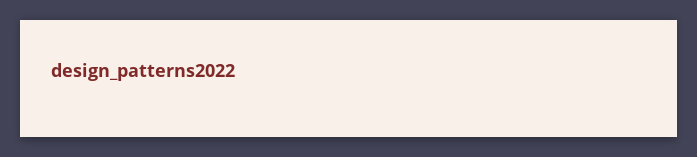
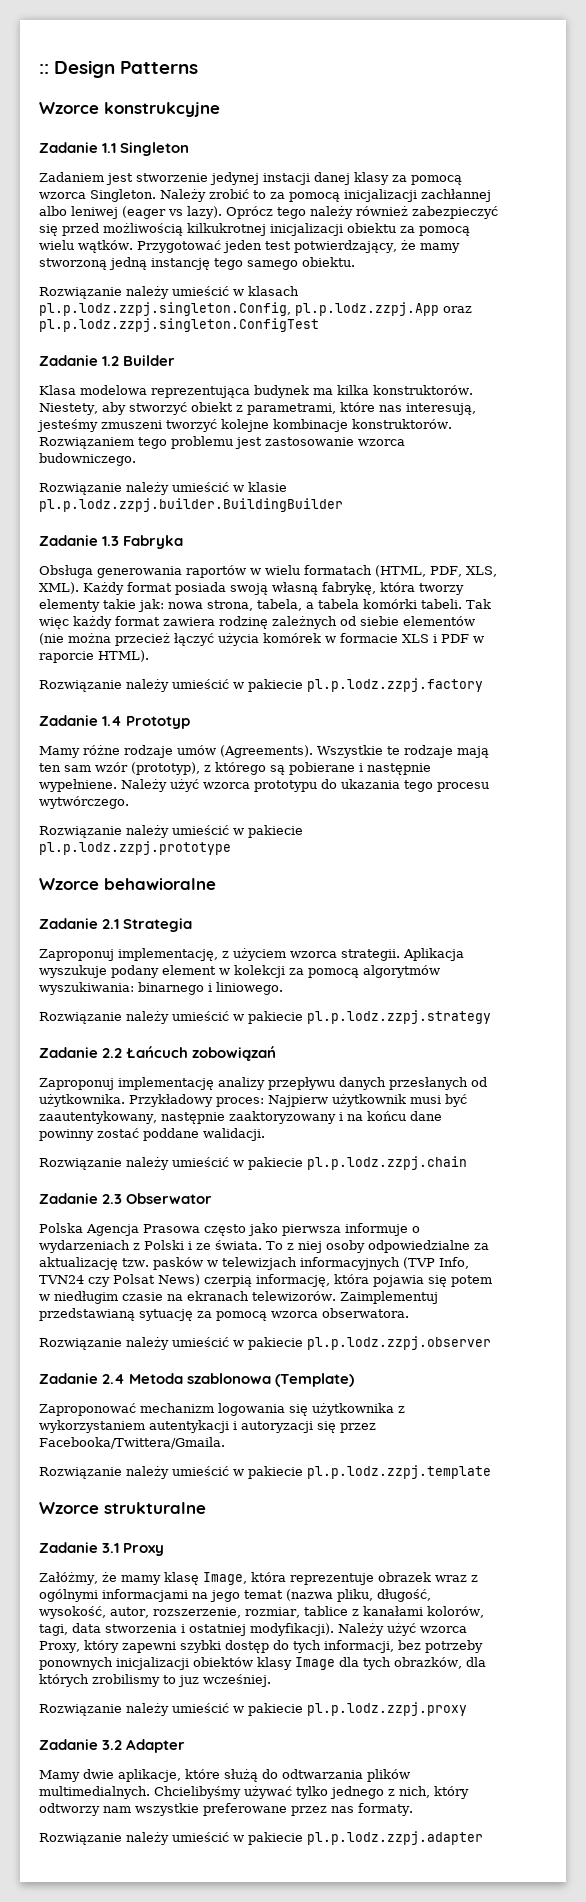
[51,63,235,81] design_patterns2022 -> [39,60,199,78] [39,102,220,117] [39,142,190,156] [39,172,462,185] [39,189,491,202] [39,206,498,219] [39,223,470,236] [39,240,460,253] [39,257,355,270] [39,286,299,299] [39,302,472,316] [39,318,319,332] [39,355,176,366] [39,385,473,398] [39,402,476,415] [37,419,452,432] [39,436,405,449] [39,453,136,466] [39,482,287,495] [39,498,343,512] [39,535,184,549] [39,565,497,578] [39,582,464,595] [39,599,491,612] [39,616,475,629] [39,633,484,646] [39,650,149,663] [39,678,483,692] [39,715,191,729] [39,745,489,758] [39,762,431,775] [39,779,489,792] [39,796,129,809] [39,825,303,838] [39,841,231,855] [39,878,216,890] [39,918,193,932] [39,948,464,961] [39,965,440,978] [39,982,283,995] [39,1010,491,1024] [39,1046,277,1061] [39,1077,487,1090] [39,1094,467,1107] [39,1111,442,1124] [39,1128,265,1141] [39,1156,467,1170] [39,1193,213,1204] [39,1223,420,1236] [39,1240,489,1253] [39,1257,469,1270] [39,1274,492,1287] [39,1291,438,1304] [39,1308,409,1321] [39,1336,491,1350] [39,1373,355,1387] [39,1403,405,1416] [39,1420,376,1433] [39,1437,225,1449] [39,1465,491,1479] [39,1502,206,1514] [39,1542,165,1556] [39,1572,478,1585] [39,1589,431,1602] [39,1606,484,1619] [39,1623,467,1636] [39,1640,483,1653] [39,1657,486,1670] [39,1674,271,1687] [39,1702,467,1716] [39,1739,186,1753] [39,1769,410,1782] [39,1786,469,1799] [39,1803,413,1816] [39,1831,483,1845] :: Design Patterns // Wzorce konstrukcyjne // Zadanie 1.1 Singleton // Zadaniem jest stworzenie jedynej instacji danej klasy za pomocą wzorca Singleton. Należy zrobić to za pomocą inicjalizacji zachłannej albo leniwej (eager vs lazy). Oprócz tego należy również zabezpieczyć się przed możliwością kilkukrotnej inicjalizacji obiektu za pomocą wielu wątków. Przygotować jeden test potwierdzający, że mamy stworzoną jedną instancję tego samego obiektu. // Rozwiązanie należy umieścić w klasach pl.p.lodz.zzpj.singleton.Config, pl.p.lodz.zzpj.App oraz pl.p.lodz.zzpj.singleton.ConfigTest // Zadanie 1.2 Builder // Klasa modelowa reprezentująca budynek ma kilka konstruktorów. Niestety, aby stworzyć obiekt z parametrami, które nas interesują, jesteśmy zmuszeni tworzyć kolejne kombinacje konstruktorów. Rozwiązaniem tego problemu jest zastosowanie wzorca budowniczego. // Rozwiązanie należy umieścić w klasie pl.p.lodz.zzpj.builder.BuildingBuilder // Zadanie 1.3 Fabryka // Obsługa generowania raportów w wielu formatach (HTML, PDF, XLS, XML). Każdy format posiada swoją własną fabrykę, która tworzy elementy takie jak: nowa strona, tabela, a tabela komórki tabeli. Tak więc każdy format zawiera rodzinę zależnych od siebie elementów (nie można przecież łączyć użycia komórek w formacie XLS i PDF w raporcie HTML). // Rozwiązanie należy umieścić w pakiecie pl.p.lodz.zzpj.factory // Zadanie 1.4 Prototyp // Mamy różne rodzaje umów (Agreements). Wszystkie te rodzaje mają ten sam wzór (prototyp), z którego są pobierane i następnie wypełniene. Należy użyć wzorca prototypu do ukazania tego procesu wytwórczego. // Rozwiązanie należy umieścić w pakiecie pl.p.lodz.zzpj.prototype // Wzorce behawioralne // Zadanie 2.1 Strategia // Zaproponuj implementację, z użyciem wzorca strategii. Aplikacja wyszukuje podany element w kolekcji za pomocą algorytmów wyszukiwania: binarnego i liniowego. // Rozwiązanie należy umieścić w pakiecie pl.p.lodz.zzpj.strategy // Zadanie 2.2 Łańcuch zobowiązań // Zaproponuj implementację analizy przepływu danych przesłanych od użytkownika. Przykładowy proces: Najpierw użytkownik musi być zaautentykowany, następnie zaaktoryzowany i na końcu dane powinny zostać poddane walidacji. // Rozwiązanie należy umieścić w pakiecie pl.p.lodz.zzpj.chain // Zadanie 2.3 Obserwator // Polska Agencja Prasowa często jako pierwsza informuje o wydarzeniach z Polski i ze świata. To z niej osoby odpowiedzialne za aktualizację tzw. pasków w telewizjach informacyjnych (TVP Info, TVN24 czy Polsat News) czerpią informację, która pojawia się potem w niedługim czasie na ekranach telewizorów. Zaimplementuj przedstawianą sytuację za pomocą wzorca obserwatora. // Rozwiązanie należy umieścić w pakiecie pl.p.lodz.zzpj.observer // Zadanie 2.4 Metoda szablonowa (Template) // Zaproponować mechanizm logowania się użytkownika z wykorzystaniem autentykacji i autoryzacji się przez Facebooka/Twittera/Gmaila. // Rozwiązanie należy umieścić w pakiecie pl.p.lodz.zzpj.template // Wzorce strukturalne // Zadanie 3.1 Proxy // Załóżmy, że mamy klasę Image, która reprezentuje obrazek wraz z ogólnymi informacjami na jego temat (nazwa pliku, długość, wysokość, autor, rozszerzenie, rozmiar, tablice z kanałami kolorów, tagi, data stworzenia i ostatniej modyfikacji). Należy użyć wzorca Proxy, który zapewni szybki dostęp do tych informacji, bez potrzeby ponownych inicjalizacji obiektów klasy Image dla tych obrazków, dla których zrobilismy to juz wcześniej. // Rozwiązanie należy umieścić w pakiecie pl.p.lodz.zzpj.proxy // Zadanie 3.2 Adapter // Mamy dwie aplikacje, które służą do odtwarzania plików multimedialnych. Chcielibyśmy używać tylko jednego z nich, który odtworzy nam wszystkie preferowane przez nas formaty. // Rozwiązanie należy umieścić w pakiecie pl.p.lodz.zzpj.adapter

